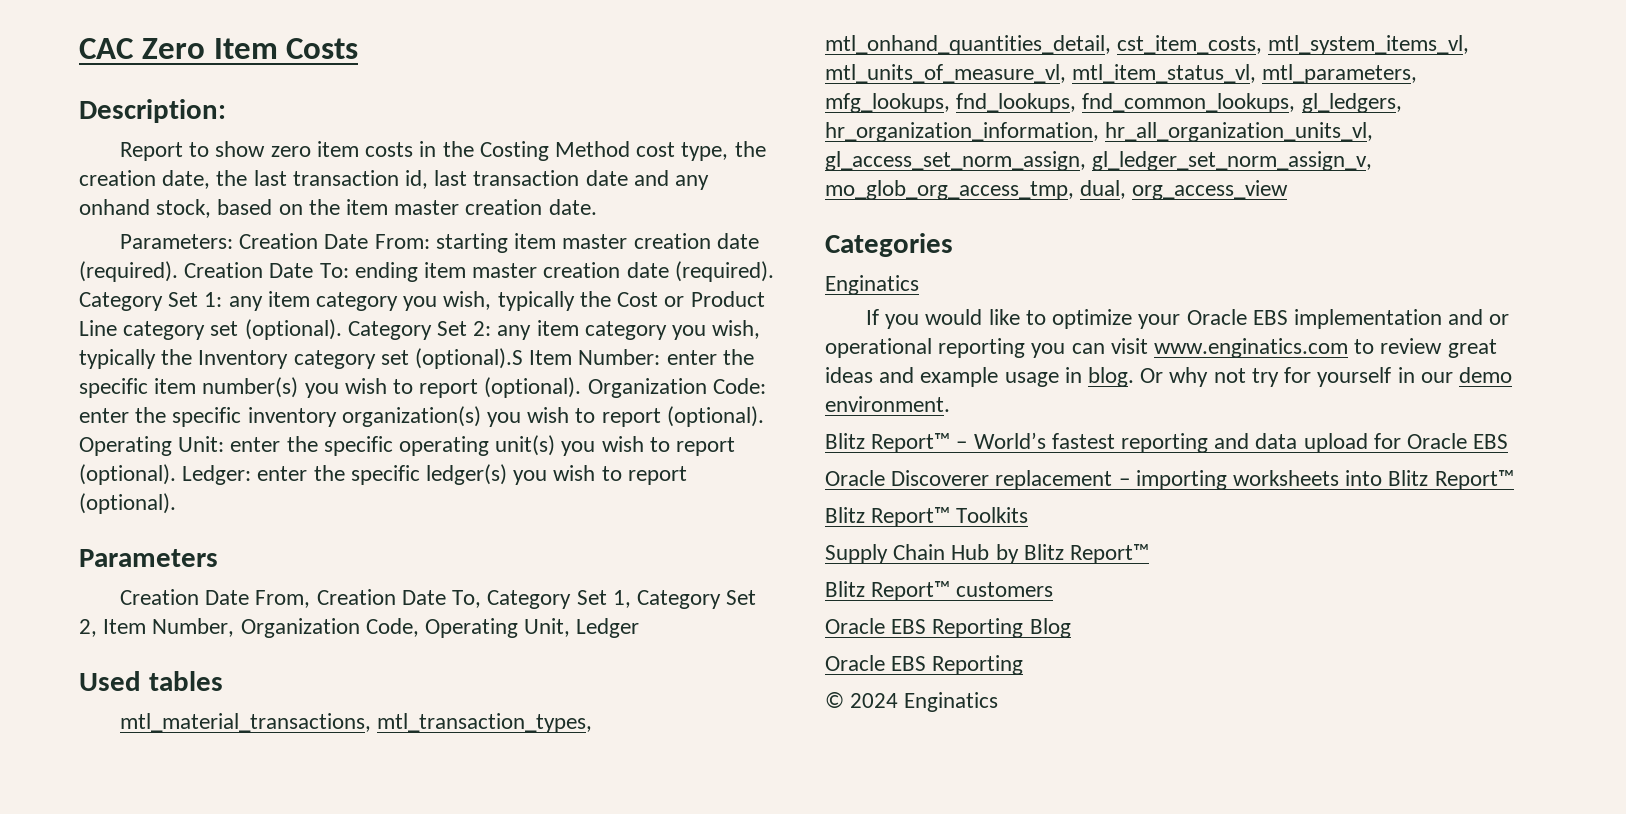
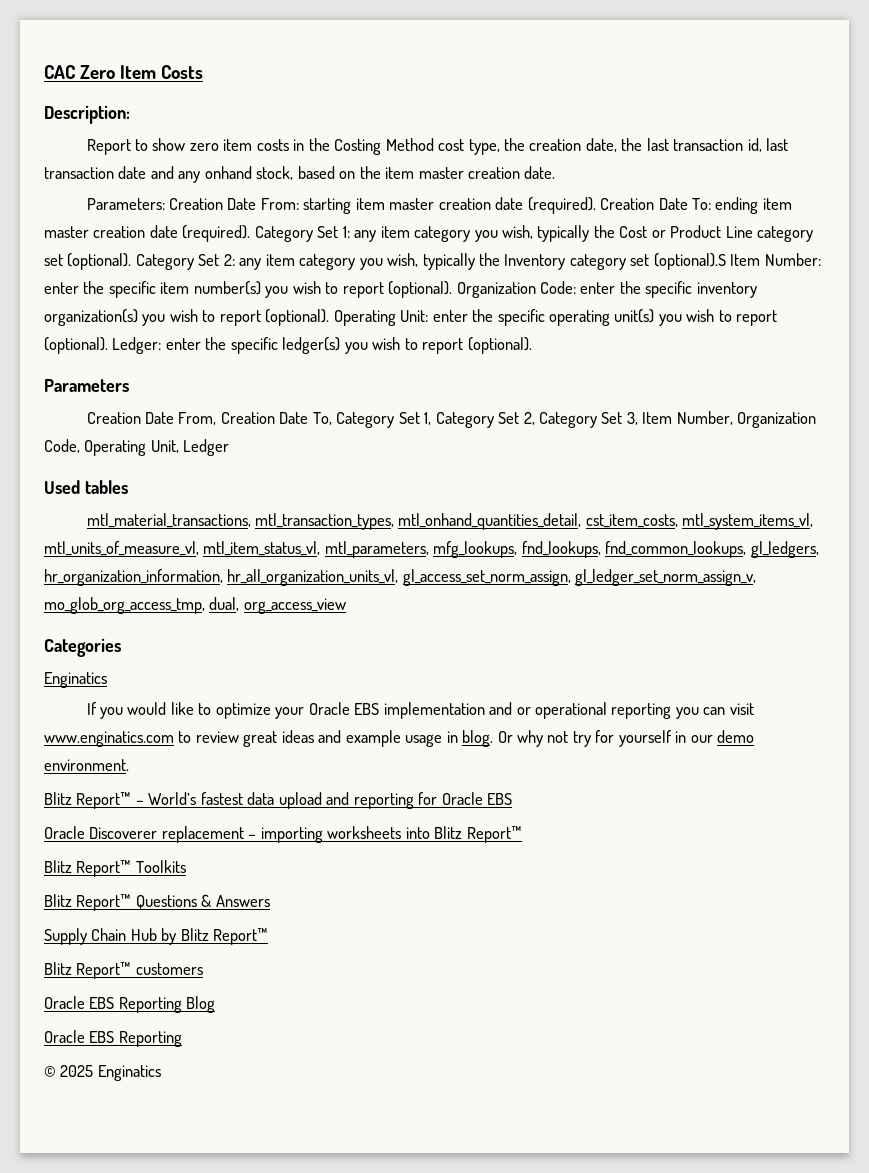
(97, 628) none -> [538,412,638,428] Category Set 3,
[1121,433,1368,453] reporting and data upload -> [247,792,414,809] data upload and reporting
(1029, 515) none -> [44,894,270,911] // Blitz Report™ Questions & Answers
[850,693,899,708] 2024 -> [60,1065,94,1077] 2025

